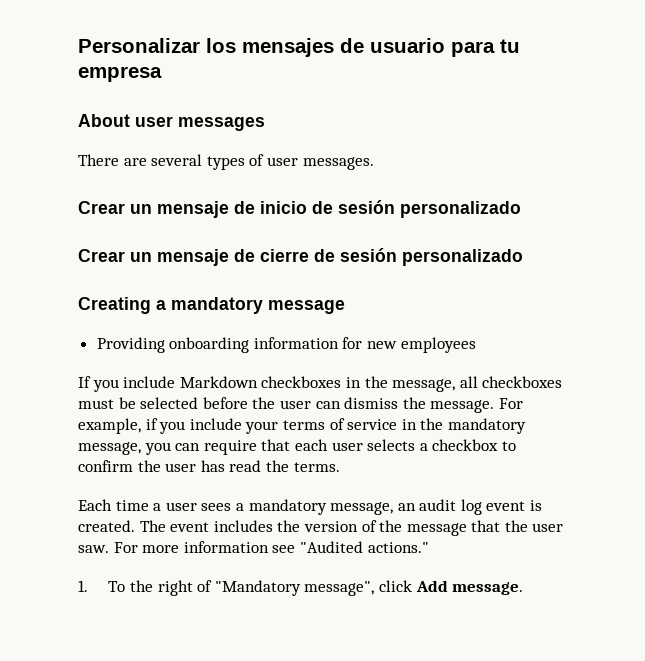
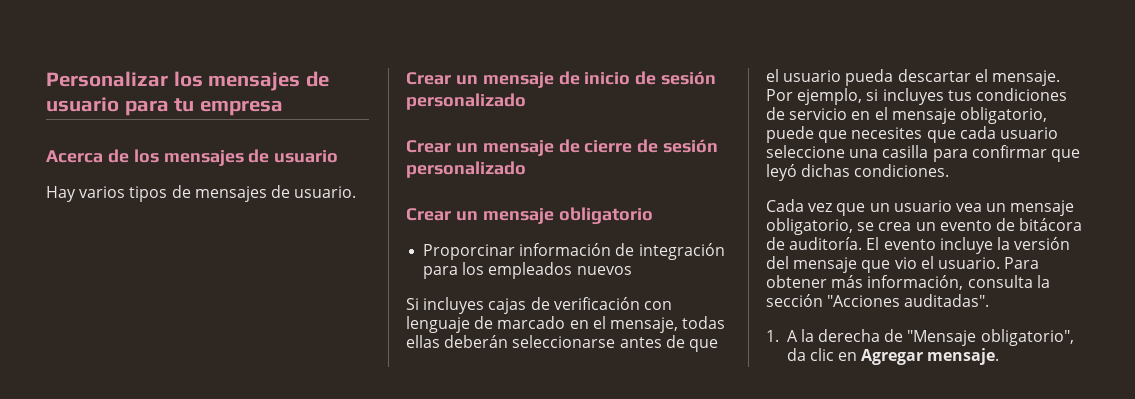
[78,114,265,131] [78,154,374,170] About user messages // There are several types of user messages. -> [46,149,339,166] [46,185,357,202] Acerca de los mensajes de usuario // Hay varios tipos de mensajes de usuario.
[78,297,345,314] [96,337,476,353] [78,376,563,392] [78,397,523,413] [78,418,526,434] [78,439,516,455] [78,460,340,472] [78,499,543,515] [78,520,564,536] [78,541,429,553] [78,580,524,596] Creating a mandatory message // Providing onboarding information for new employees // If you include Markdown checkboxes in the message, all checkboxes must be selected before the user can dismiss the message. For example, if you include your terms of service in the mandatory message, you can require that each user selects a checkbox to confirm the user has read the terms. // Each time a user sees a mandatory message, an audit log event is created. The event includes the version of the message that the user saw. For more information see "Audited actions." // 1. To the right of "Mandatory message", click Add message. -> [406,207,653,224] [423,243,725,260] [423,262,632,279] [406,297,672,314] [406,316,726,333] [406,335,718,352] [766,69,1060,86] [766,88,1067,105] [766,107,1047,124] [766,126,1058,143] [766,145,1080,162] [766,164,950,181] [766,199,1075,216] [766,218,1083,235] [766,237,1071,254] [766,256,1040,273] [766,275,1050,290] [766,294,990,307] [766,329,1074,346] [786,348,1000,365] Crear un mensaje obligatorio // Proporcinar información de integración para los empleados nuevos // Si incluyes cajas de verificación con lenguaje de marcado en el mensaje, todas ellas deberán seleccionarse antes de que el usuario pueda descartar el mensaje. Por ejemplo, si incluyes tus condiciones de servicio en el mensaje obligatorio, puede que necesites que cada usuario seleccione una casilla para confirmar que leyó dichas condiciones. // Cada vez que un usuario vea un mensaje obligatorio, se crea un evento de bitácora de auditoría. El evento incluye la versión del mensaje que vio el usuario. Para obtener más información, consulta la sección "Acciones auditadas". // 1. A la derecha de "Mensaje obligatorio", da clic en Agregar mensaje.

